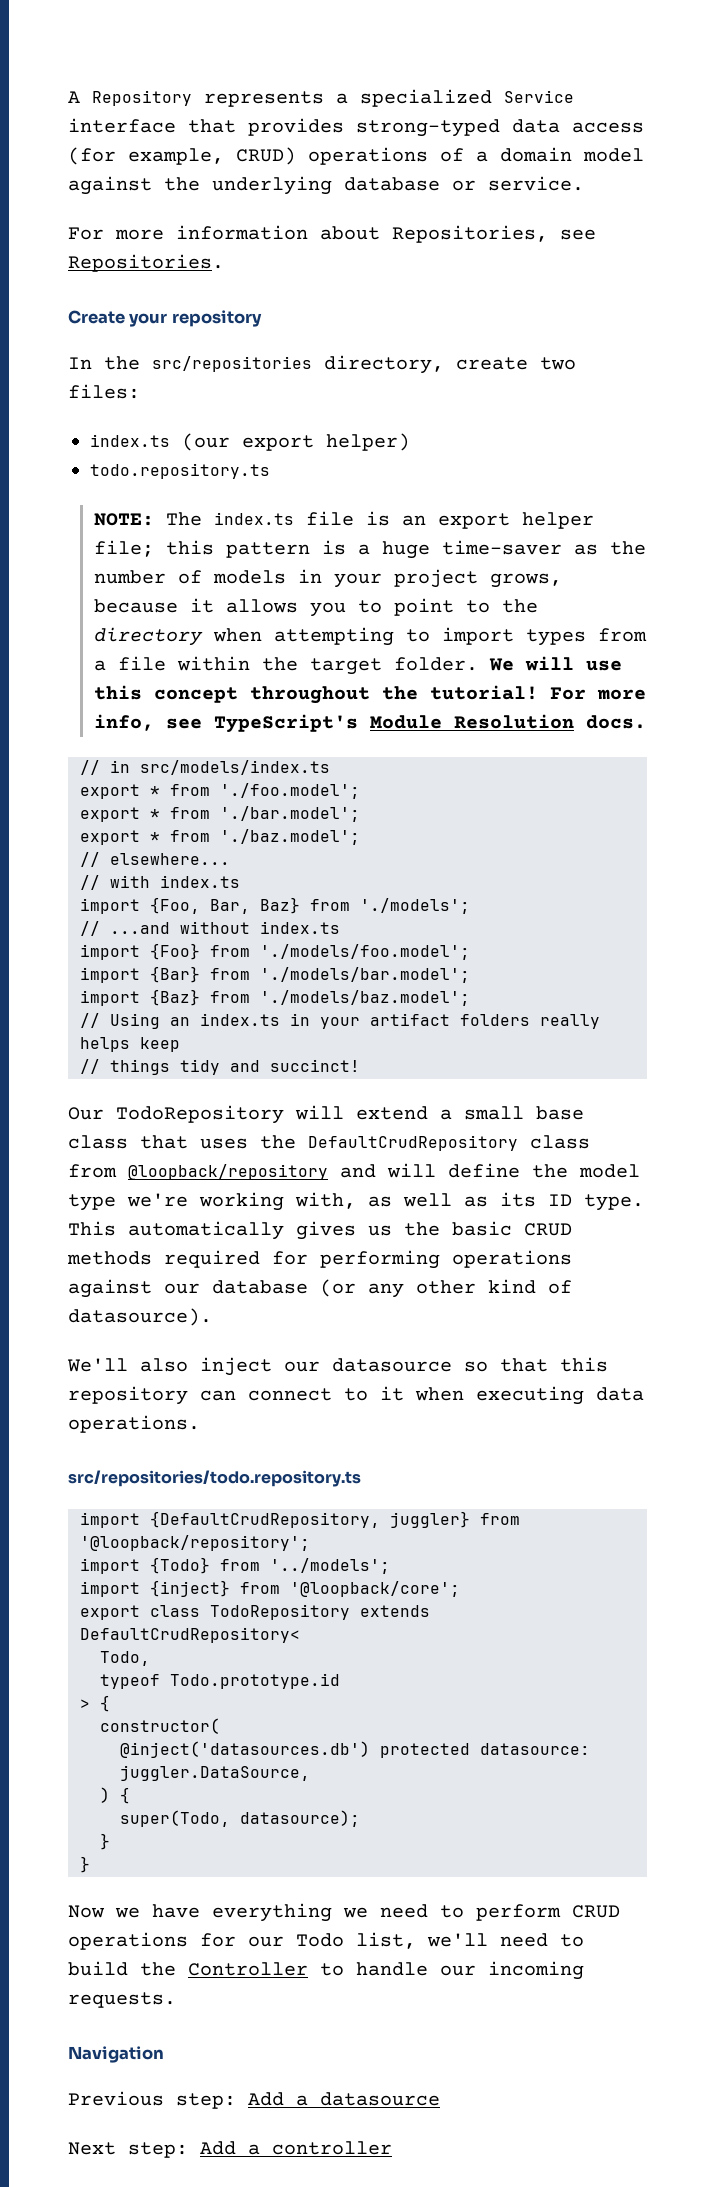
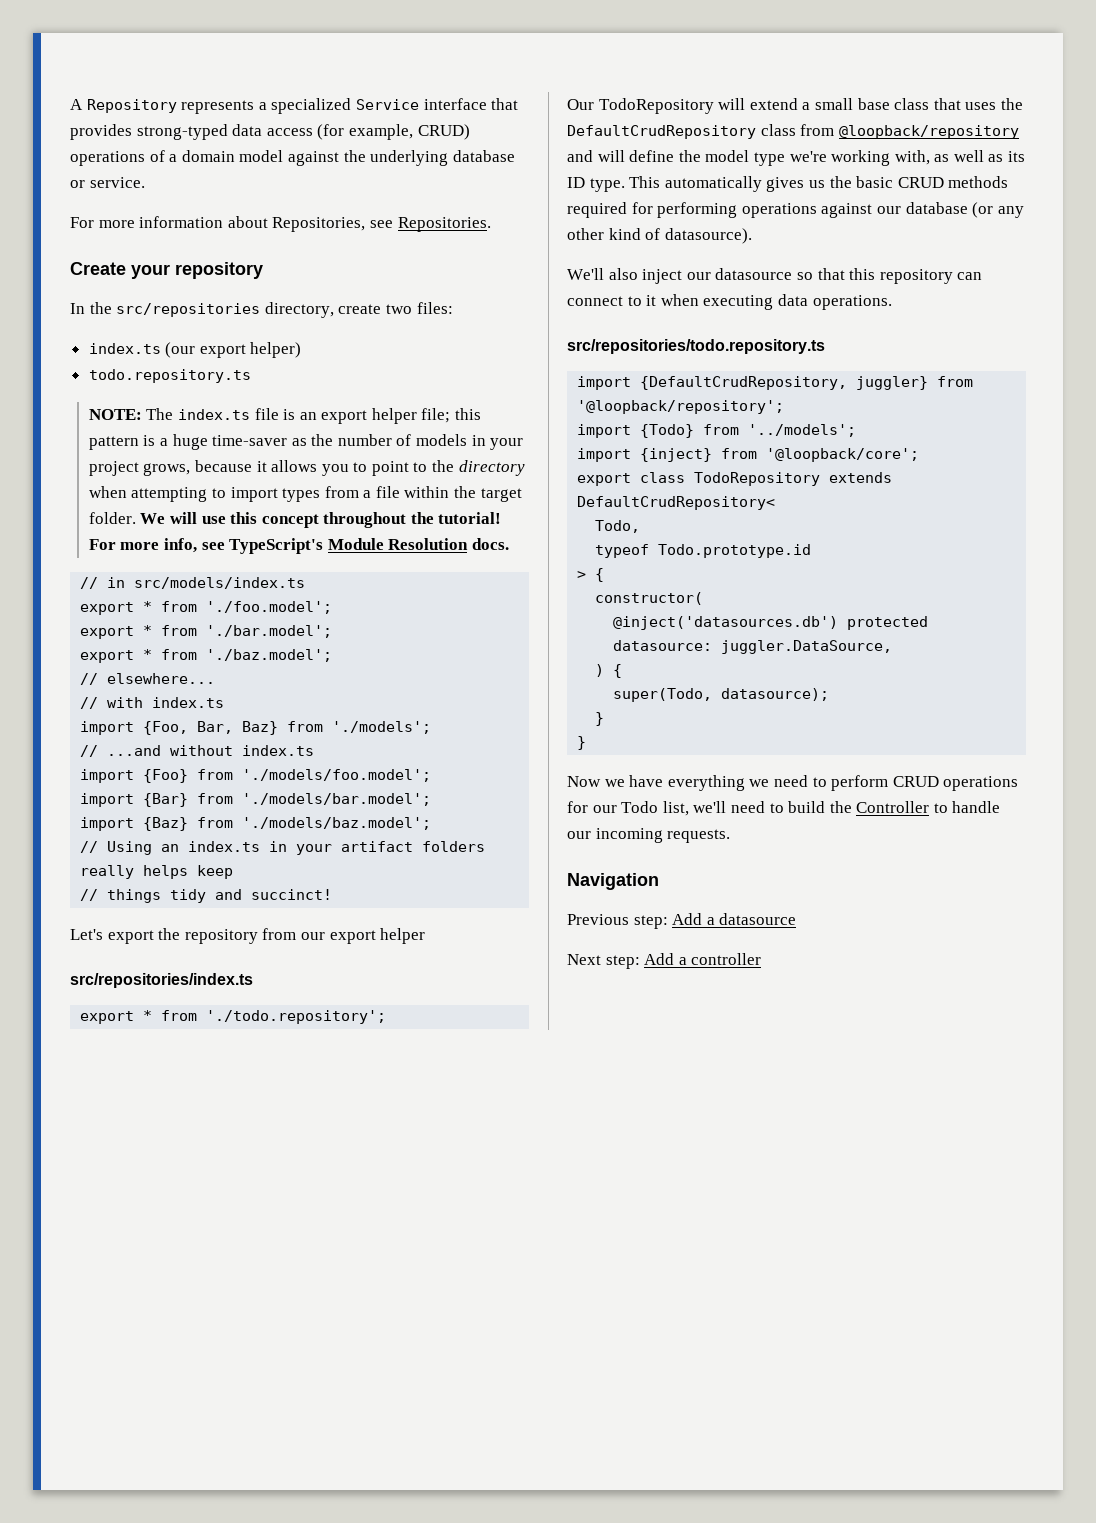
(360, 1065) none -> [70,928,426,944] [70,973,253,988] [80,1010,387,1024] // Let's export the repository from our export helper // src/repositories/index.ts // export * from './todo.repository';

